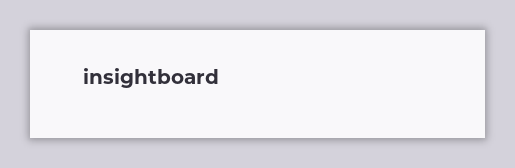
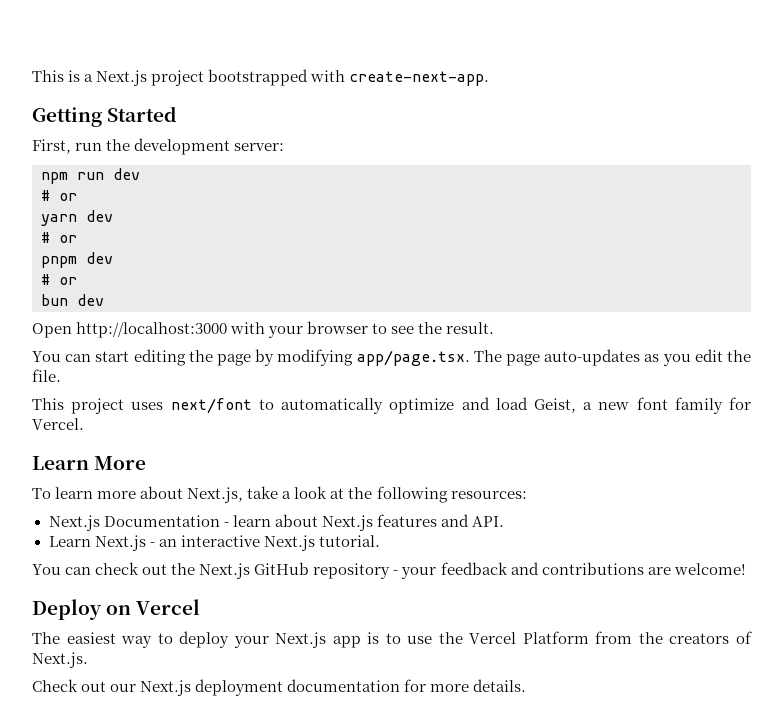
[83,68,219,88] insightboard -> [32,69,490,86] [32,106,178,127] [32,138,285,155] [41,168,140,184] [41,190,77,201] [41,210,113,226] [41,232,77,243] [41,252,113,268] [41,274,77,285] [41,294,104,306] [32,321,495,338] [32,349,752,366] [32,369,61,382] [32,397,751,414] [32,418,84,430] [32,456,147,470] [32,486,527,503] [48,514,504,531] [48,535,380,551] [32,562,746,579] [32,599,201,620] [32,631,752,648] [32,652,88,668] [32,679,527,696] This is a Next.js project bootstrapped with create-next-app. // Getting Started // First, run the development server: // npm run dev // # or // yarn dev // # or // pnpm dev // # or // bun dev // Open http://localhost:3000 with your browser to see the result. // You can start editing the page by modifying app/page.tsx. The page auto-updates as you edit the file. // This project uses next/font to automatically optimize and load Geist, a new font family for Vercel. // Learn More // To learn more about Next.js, take a look at the following resources: // Next.js Documentation - learn about Next.js features and API. // Learn Next.js - an interactive Next.js tutorial. // You can check out the Next.js GitHub repository - your feedback and contributions are welcome! // Deploy on Vercel // The easiest way to deploy your Next.js app is to use the Vercel Platform from the creators of Next.js. // Check out our Next.js deployment documentation for more details.

